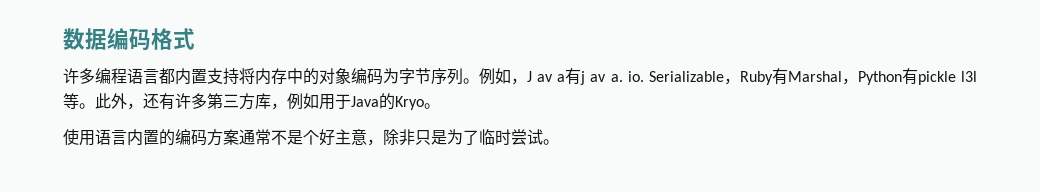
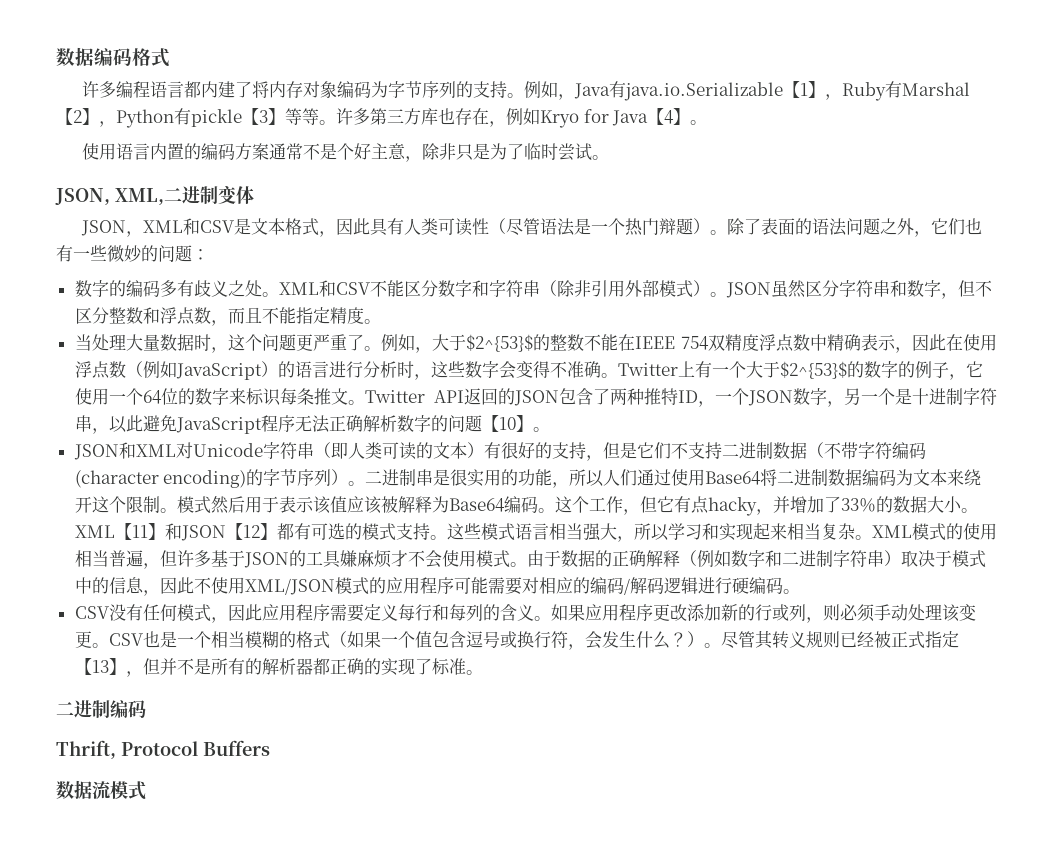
[191,68,319,85] 置支持将内存中的 -> [217,81,303,98] 建了将内存
[463,68,724,85] 。例如，J av a有j av a. io. Serializable -> [455,81,825,101] 的支持。例如，Java有java.io.Serializable【1】
(842, 76) none -> [56,108,99,125] 【2】
[960,71,977,82] [63,93,424,110] l3l等。此外，还有许多第三方库，例如用于Java的Kryo -> [242,108,691,128] 【3】等等。许多第三方库也存在，例如Kryo for Java【4】
(559, 142) none -> [55,185,254,205] [80,218,982,237] [56,245,209,262] [74,280,992,299] [74,307,381,326] [74,334,997,353] [74,361,983,380] [74,388,997,407] [74,415,550,434] [73,442,926,461] [74,469,982,488] [74,496,978,516] [74,523,997,542] [74,550,986,569] [74,577,800,596] [74,604,976,623] [74,630,959,650] [74,658,483,677] [56,700,146,718] [56,740,270,759] [56,780,146,800] // JSON, XML,二进制变体 // JSON，XML和CSV是文本格式，因此具有人类可读性（尽管语法是一个热门辩题）。除了表面的语法问题之外，它们也有一些微妙的问题： // 数字的编码多有歧义之处。XML和CSV不能区分数字和字符串（除非引用外部模式）。JSON虽然区分字符串和数字，但不区分整数和浮点数，而且不能指定精度。 // 当处理大量数据时，这个问题更严重了。例如，大于$2^{53}$的整数不能在IEEE 754双精度浮点数中精确表示，因此在使用浮点数（例如JavaScript）的语言进行分析时，这些数字会变得不准确。Twitter上有一个大于$2^{53}$的数字的例子，它使用一个64位的数字来标识每条推文。Twitter API返回的JSON包含了两种推特ID，一个JSON数字，另一个是十进制字符串，以此避免JavaScript程序无法正确解析数字的问题【10】。 // JSON和XML对Unicode字符串（即人类可读的文本）有很好的支持，但是它们不支持二进制数据（不带字符编码(character encoding)的字节序列）。二进制串是很实用的功能，所以人们通过使用Base64将二进制数据编码为文本来绕开这个限制。模式然后用于表示该值应该被解释为Base64编码。这个工作，但它有点hacky，并增加了33％的数据大小。XML【11】和JSON【12】都有可选的模式支持。这些模式语言相当强大，所以学习和实现起来相当复杂。XML模式的使用相当普遍，但许多基于JSON的工具嫌麻烦才不会使用模式。由于数据的正确解释（例如数字和二进制字符串）取决于模式中的信息，因此不使用XML/JSON模式的应用程序可能需要对相应的编码/解码逻辑进行硬编码。 // CSV没有任何模式，因此应用程序需要定义每行和每列的含义。如果应用程序更改添加新的行或列，则必须手动处理该变更。CSV也是一个相当模糊的格式（如果一个值包含逗号或换行符，会发生什么？）。尽管其转义规则已经被正式指定【13】，但并不是所有的解析器都正确的实现了标准。 // 二进制编码 // Thrift, Protocol Buffers // 数据流模式

